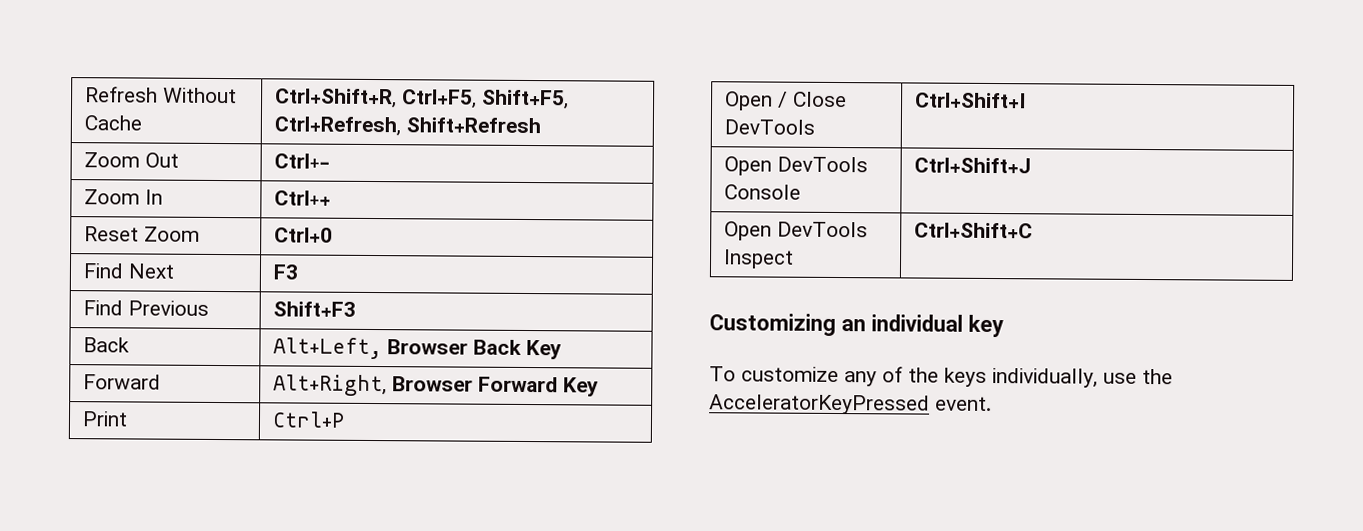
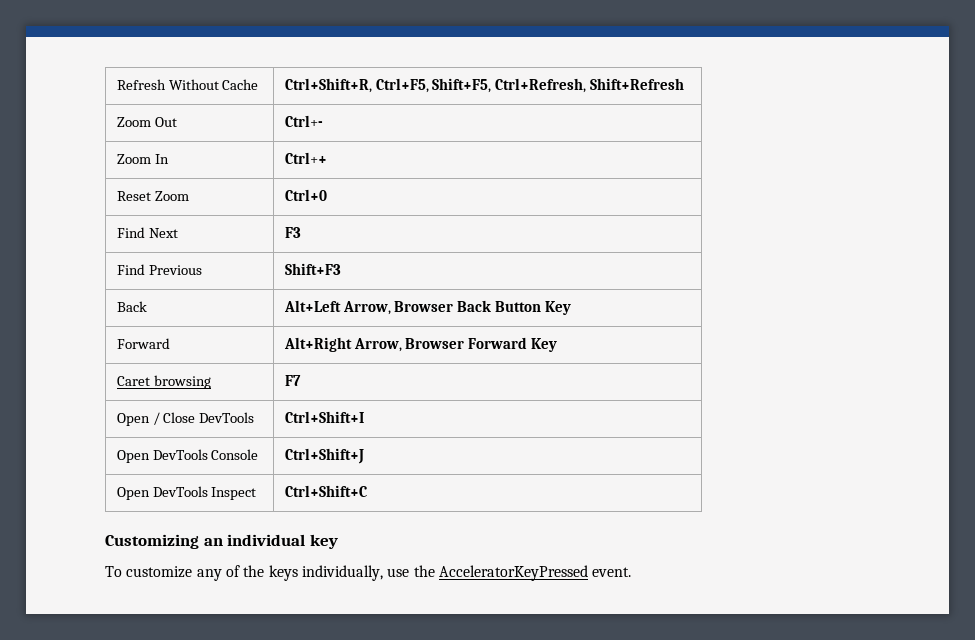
[272,337,382,360] Alt+Left, -> [283,300,391,315] Alt+Left Arrow,
(522, 347) none -> [495,301,542,312] Button
[272,374,387,397] Alt+Right, -> [283,337,402,352] Alt+Right Arrow,
[81,411,128,427] [271,411,345,428] Print | Ctrl+P -> [116,375,211,389] [284,375,301,386] Caret browsing | F7

